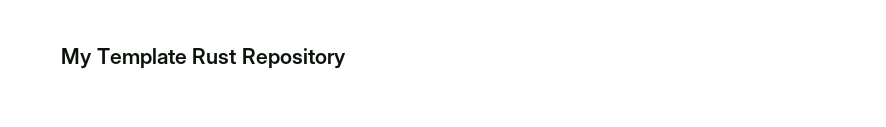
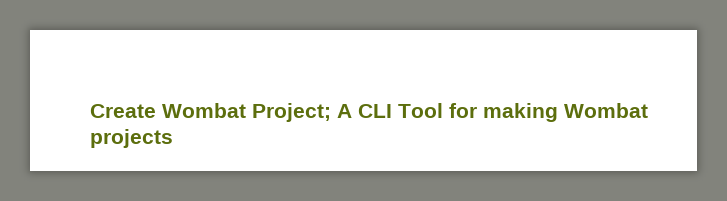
[61,48,347,69] My Template Rust Repository -> [90,103,648,122] [90,129,173,148] Create Wombat Project; A CLI Tool for making Wombat projects

